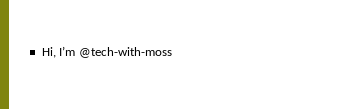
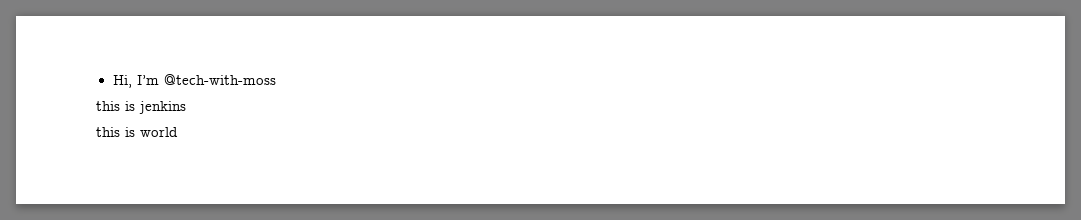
(172, 52) none -> [96,101,186,114] [96,127,178,137] // this is jenkins // this is world

